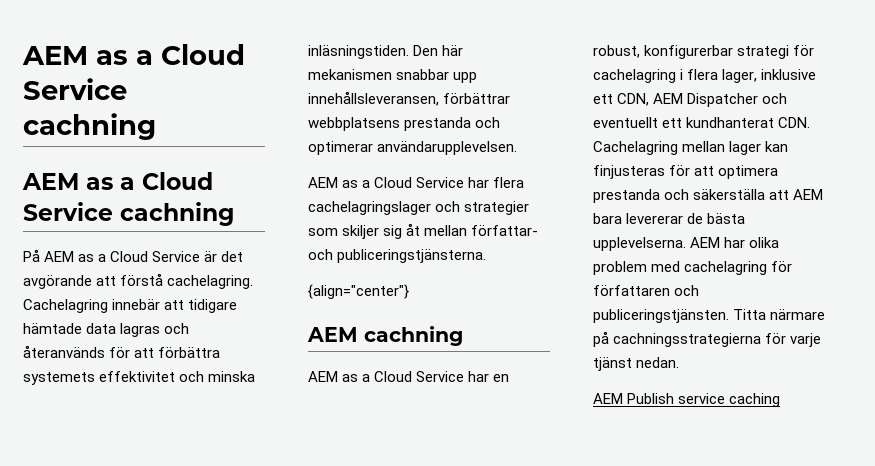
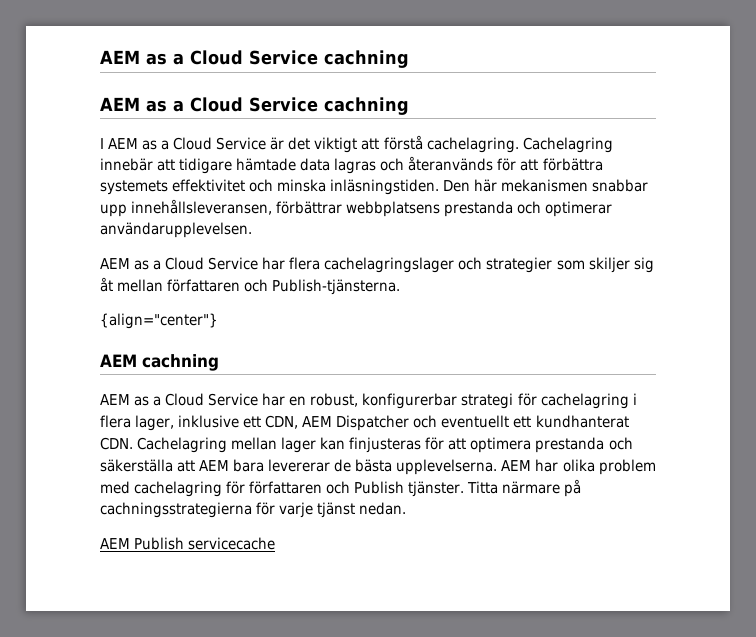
[23,249,40,262] På -> [100,138,104,149] I
[23,275,92,289] avgörande -> [314,137,358,153] viktigt
[471,225,539,236] [308,249,487,263] författar- och publiceringstjänsterna. -> [167,279,401,295] författaren och Publish-tjänsterna.
[593,309,729,323] publiceringstjänsten. -> [354,481,465,497] Publish tjänster.
[678,393,781,407] service caching -> [188,537,276,550] servicecache

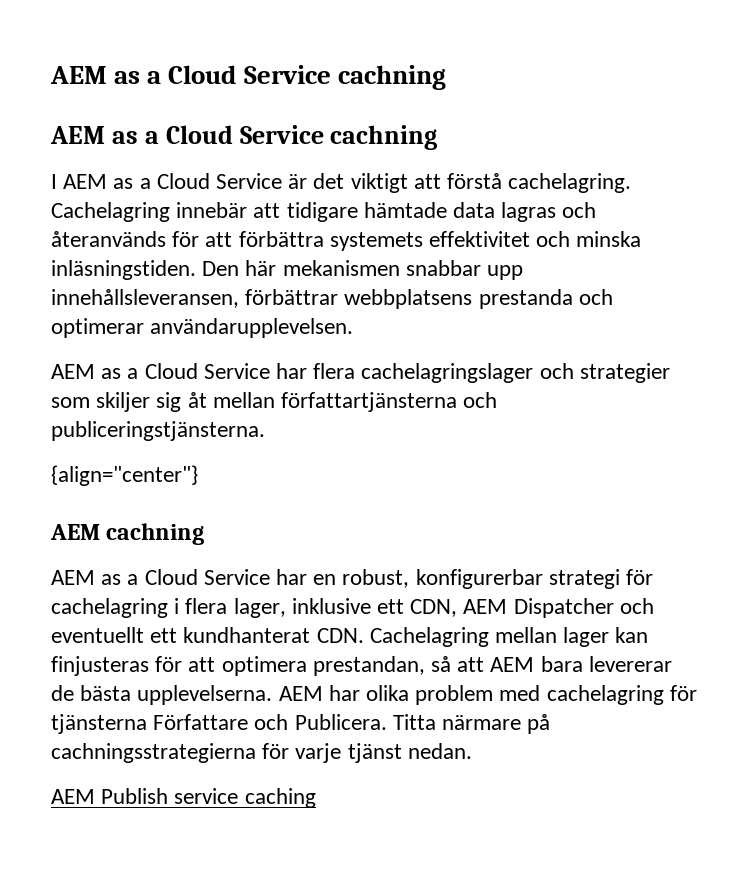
[167,279,401,295] författaren och Publish-tjänsterna. -> [281,392,498,412] [51,421,265,441] författartjänsterna och publiceringstjänsterna.
[535,437,633,453] [100,459,173,472] prestanda och säkerställa -> [312,656,452,676] prestandan, så
[249,481,465,497] författaren och Publish tjänster. -> [51,714,387,734] tjänsterna Författare och Publicera.
[188,537,276,550] servicecache -> [174,788,316,808] service caching

